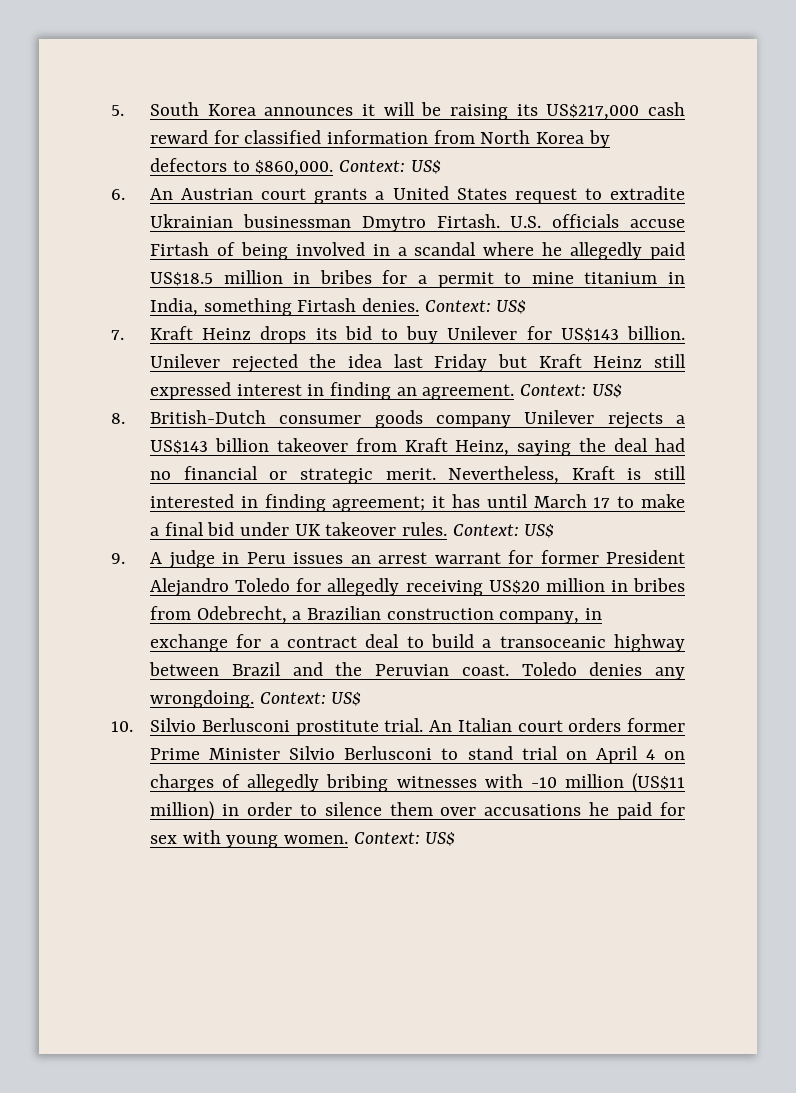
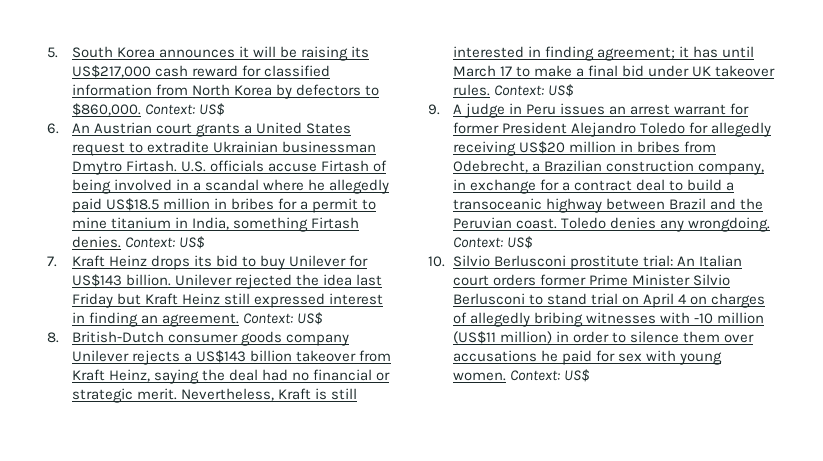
[384,718,424,732] trial. -> [643,255,674,267] trial:

